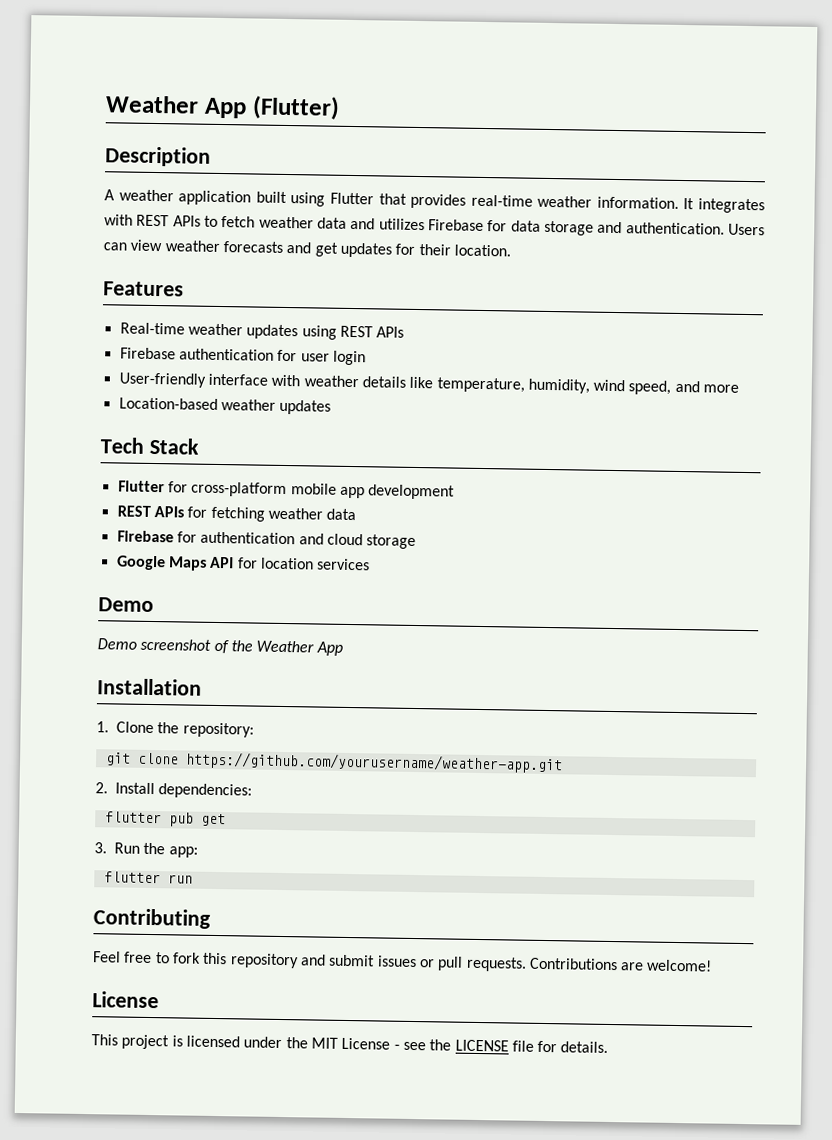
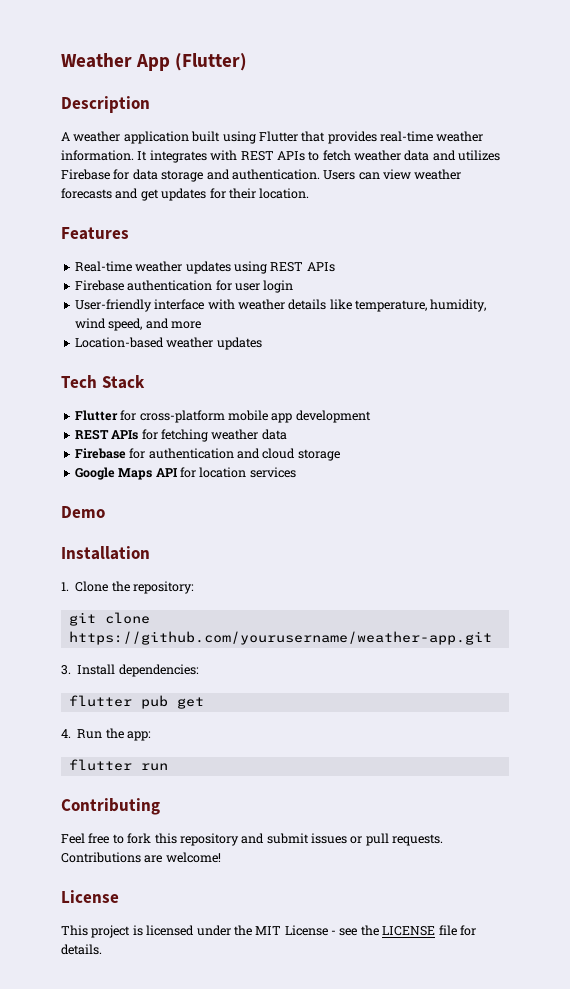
[97,638,343,656] // Demo screenshot of the Weather App -> (105, 512) none
[95,782,108,794] 2. -> [61,665,71,675] 3.
[94,842,107,854] 3. -> [61,729,71,738] 4.

